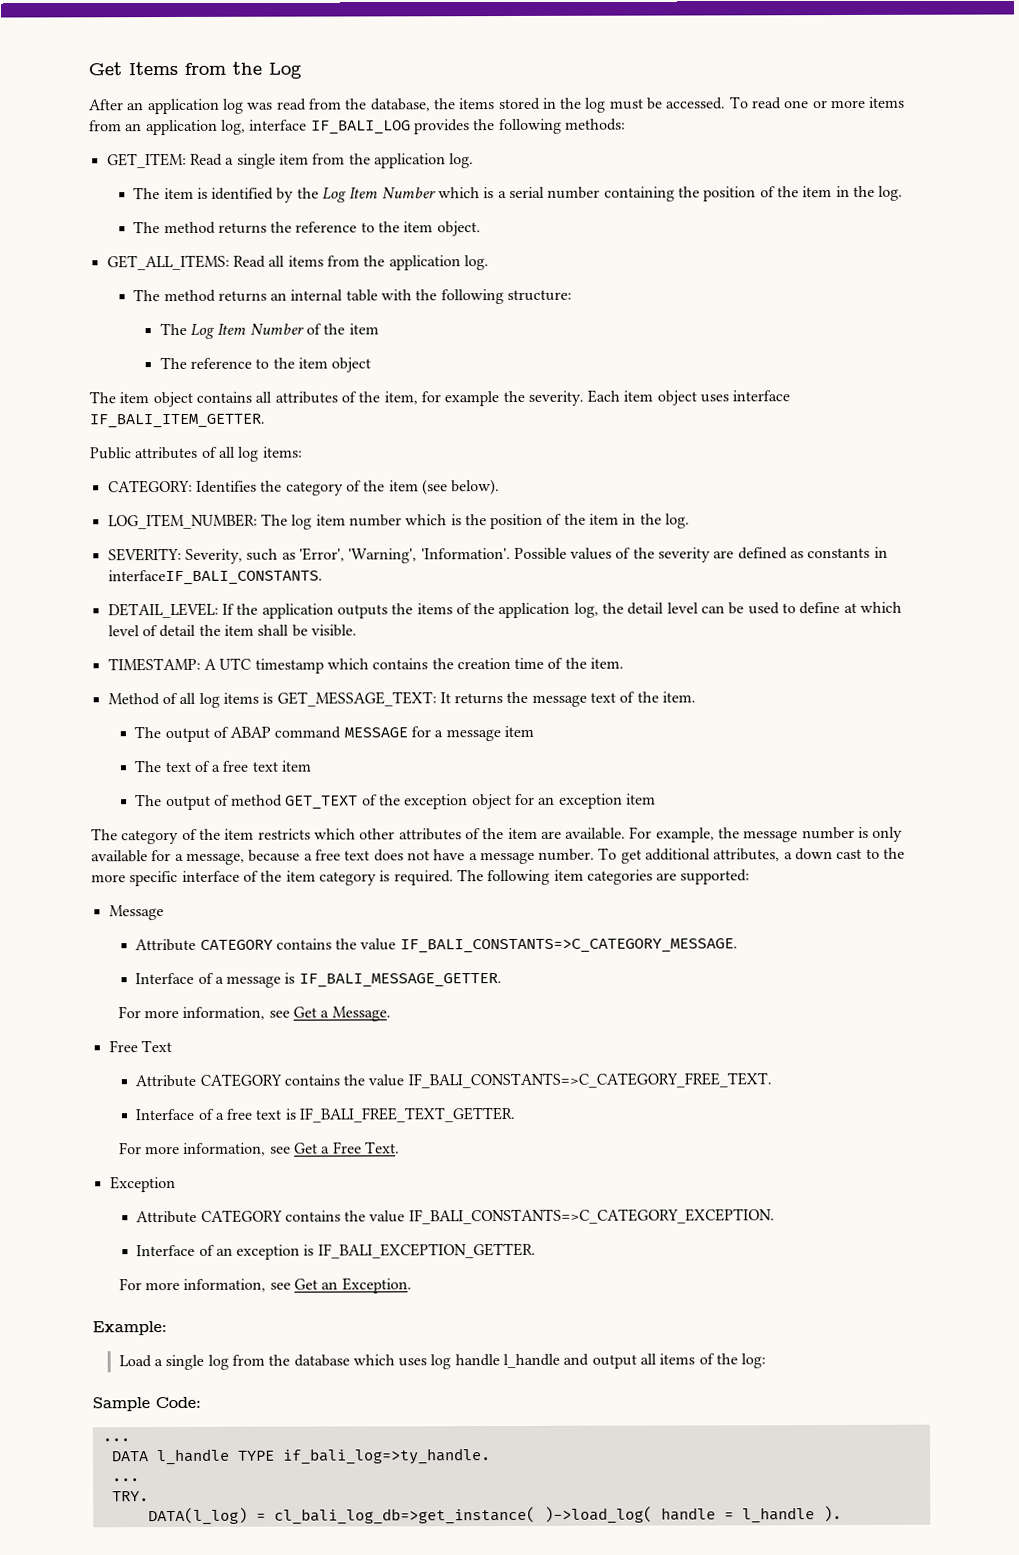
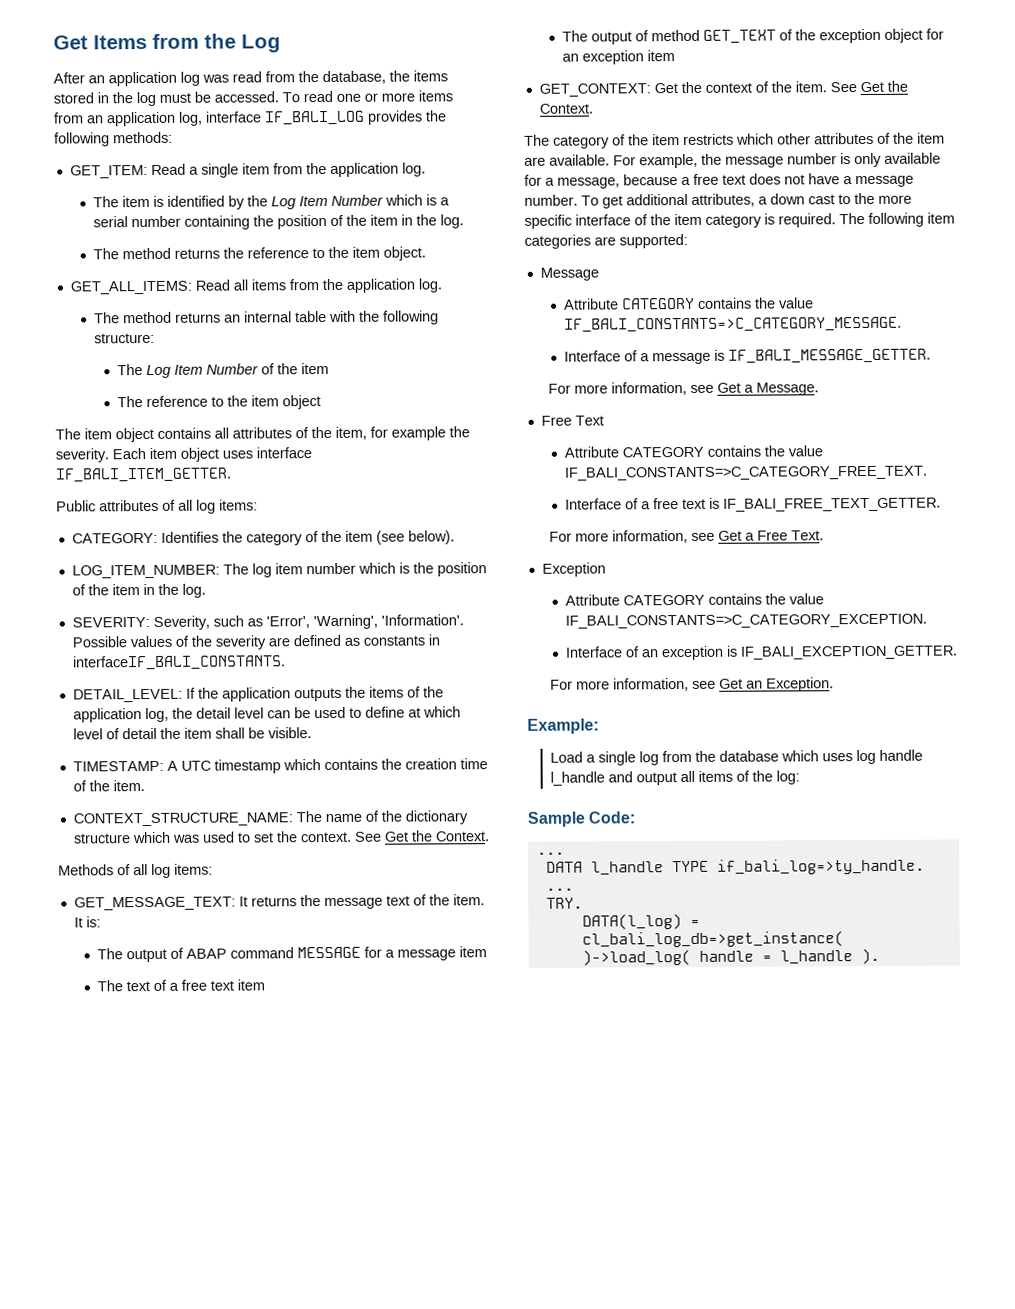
[107,692,274,708] Method of all log items is -> [72,810,468,827] [72,830,490,844] [58,863,213,878] CONTEXT_STRUCTURE_NAME: The name of the dictionary structure which was used to set the context. See Get the Context. // Methods of all log items: //
(697, 697) none -> [73,916,101,928] It is:
(657, 799) none -> [538,80,908,97] [538,103,593,114] // GET_CONTEXT: Get the context of the item. See Get the Context.

